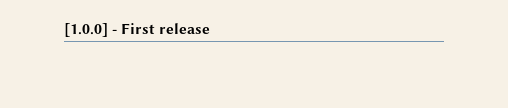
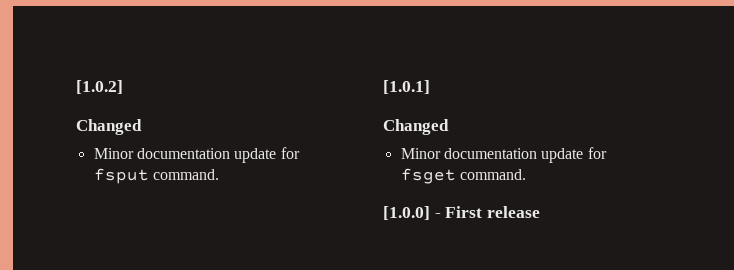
(64, 30) none -> [76,80,123,94] [76,119,142,135] [93,147,300,163] [93,168,219,184] [383,80,430,94] [383,119,449,135] [400,147,607,163] [400,168,526,184] [1.0.2] // Changed // Minor documentation update for fsput command. // [1.0.1] // Changed // Minor documentation update for fsget command. //

